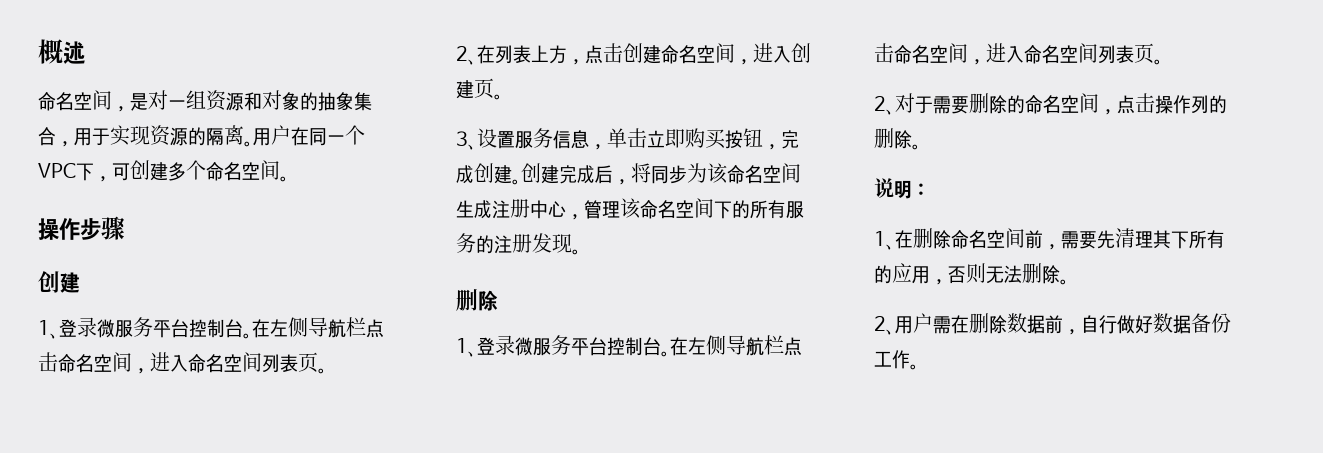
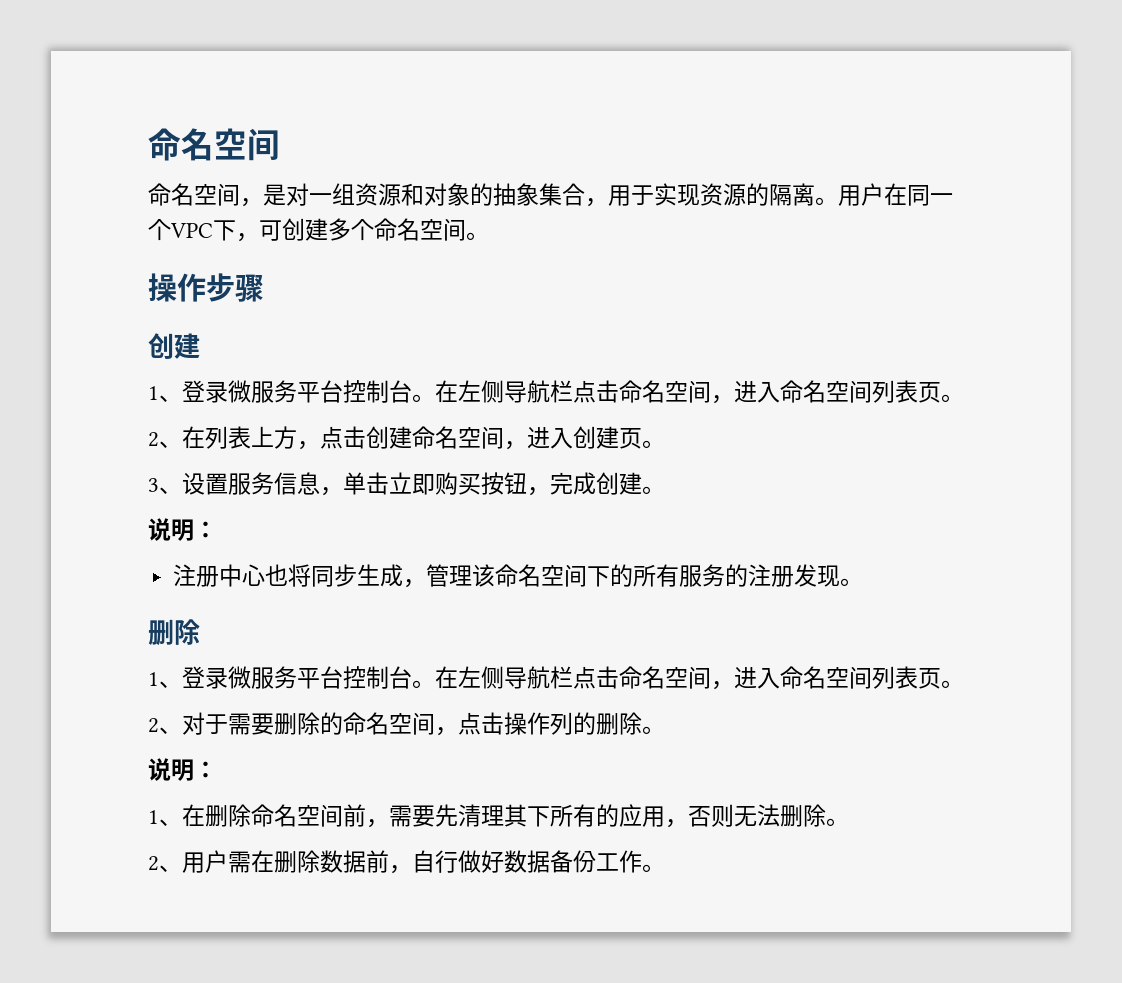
[38,39,85,64] 概述 -> [148,128,280,161] 命名空间
[521,163,801,185] [456,199,566,219] 创建完成后，将同步为该命名空间生成注册中心 -> [148,518,217,541] [173,564,404,587] // 说明： // 注册中心也将同步生成

